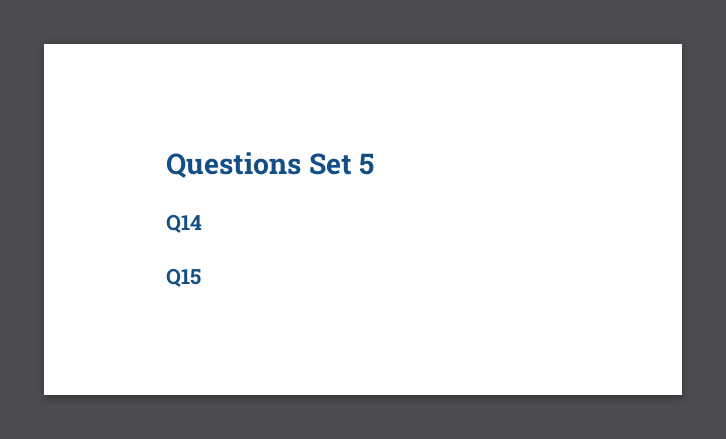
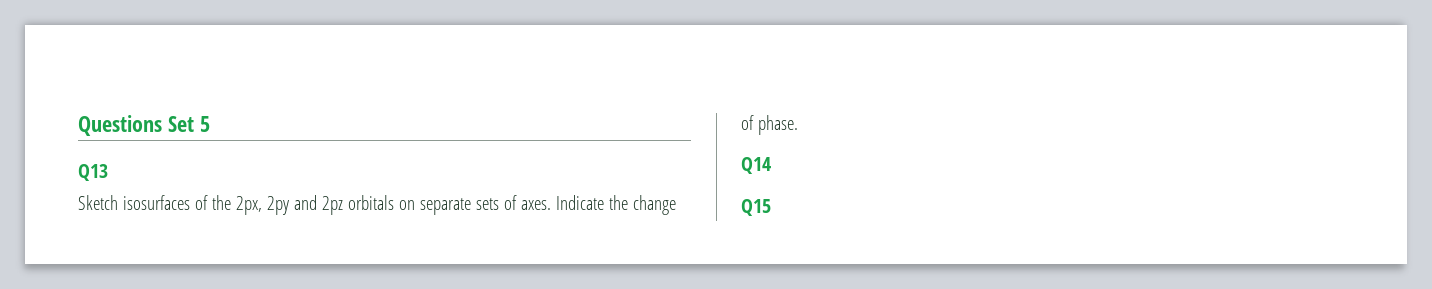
(375, 164) none -> [78,164,108,181] [78,195,676,215] [741,115,798,135] // Q13 // Sketch isosurfaces of the 2px, 2py and 2pz orbitals on separate sets of axes. Indicate the change of phase.

